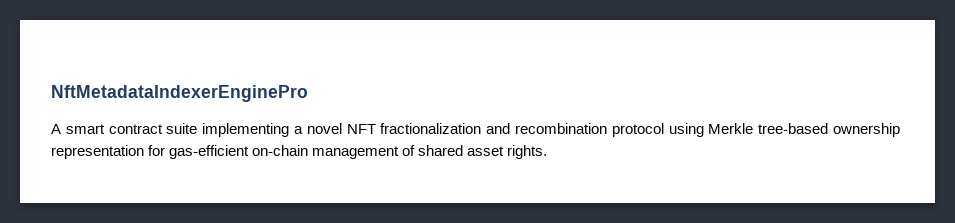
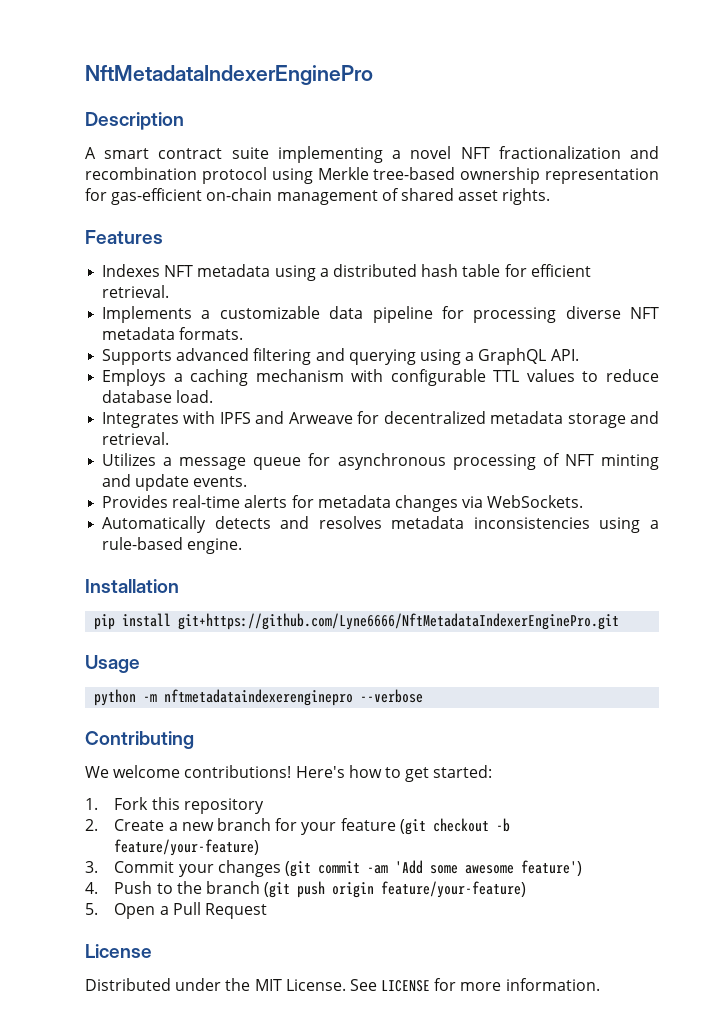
(308, 93) none -> [85,112,184,130] // Description
(548, 152) none -> [85,230,163,244] [102,264,591,281] [102,285,170,298] [102,306,659,323] [102,327,244,340] [102,348,579,365] [102,369,659,386] [102,390,214,403] [102,411,660,428] [102,432,170,445] [102,453,659,470] [102,474,248,491] [102,495,584,512] [102,516,659,533] [102,537,243,554] [85,579,179,593] [94,613,620,630] [85,655,140,673] [94,689,424,706] [85,731,194,749] [85,765,493,782] [85,797,264,814] [85,818,510,835] [114,839,260,856] [85,860,582,877] [85,881,527,898] [85,902,267,919] [85,944,152,958] [85,978,600,992] // Features // Indexes NFT metadata using a distributed hash table for efficient retrieval. // Implements a customizable data pipeline for processing diverse NFT metadata formats. // Supports advanced filtering and querying using a GraphQL API. // Employs a caching mechanism with configurable TTL values to reduce database load. // Integrates with IPFS and Arweave for decentralized metadata storage and retrieval. // Utilizes a message queue for asynchronous processing of NFT minting and update events. // Provides real-time alerts for metadata changes via WebSockets. // Automatically detects and resolves metadata inconsistencies using a rule-based engine. // Installation // pip install git+https://github.com/Lyne6666/NftMetadataIndexerEnginePro.git // Usage // python -m nftmetadataindexerenginepro --verbose // Contributing // We welcome contributions! Here's how to get started: // 1. Fork this repository // 2. Create a new branch for your feature (git checkout -b feature/your-feature) // 3. Commit your changes (git commit -am 'Add some awesome feature') // 4. Push to the branch (git push origin feature/your-feature) // 5. Open a Pull Request // License // Distributed under the MIT License. See LICENSE for more information.

